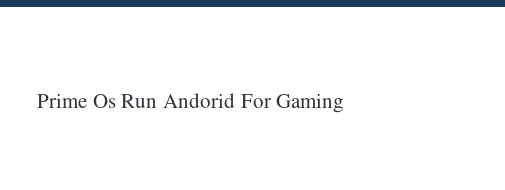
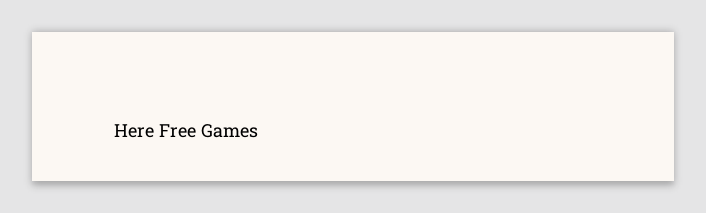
[37,93,345,113] Prime Os Run Andorid For Gaming -> [114,124,258,138] Here Free Games

